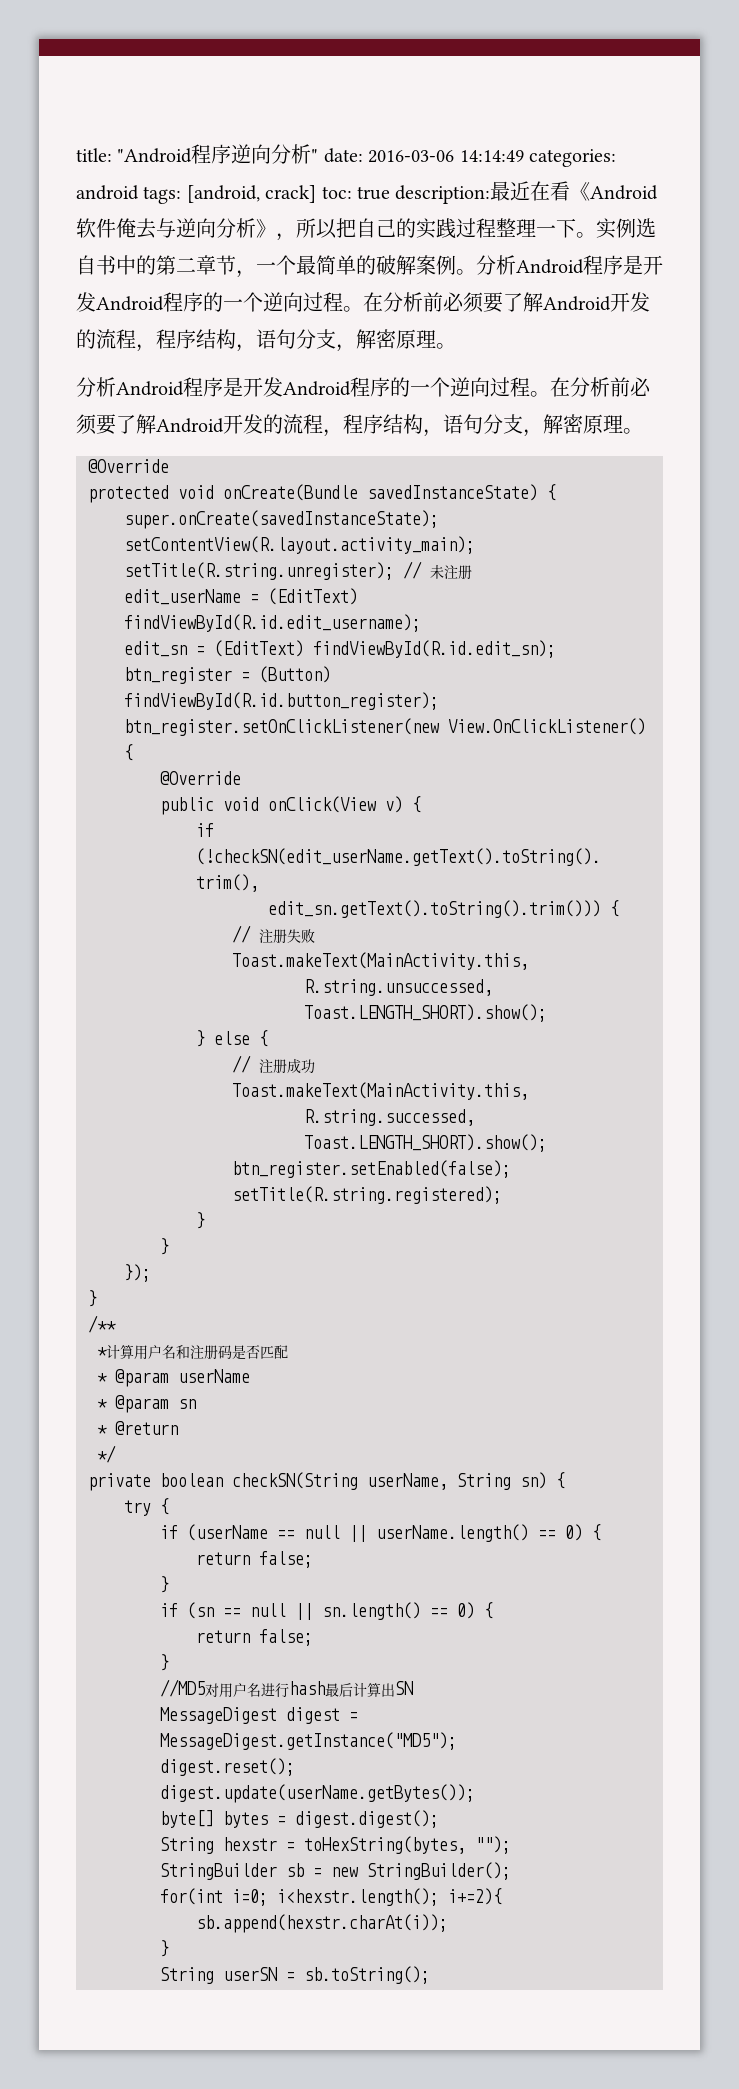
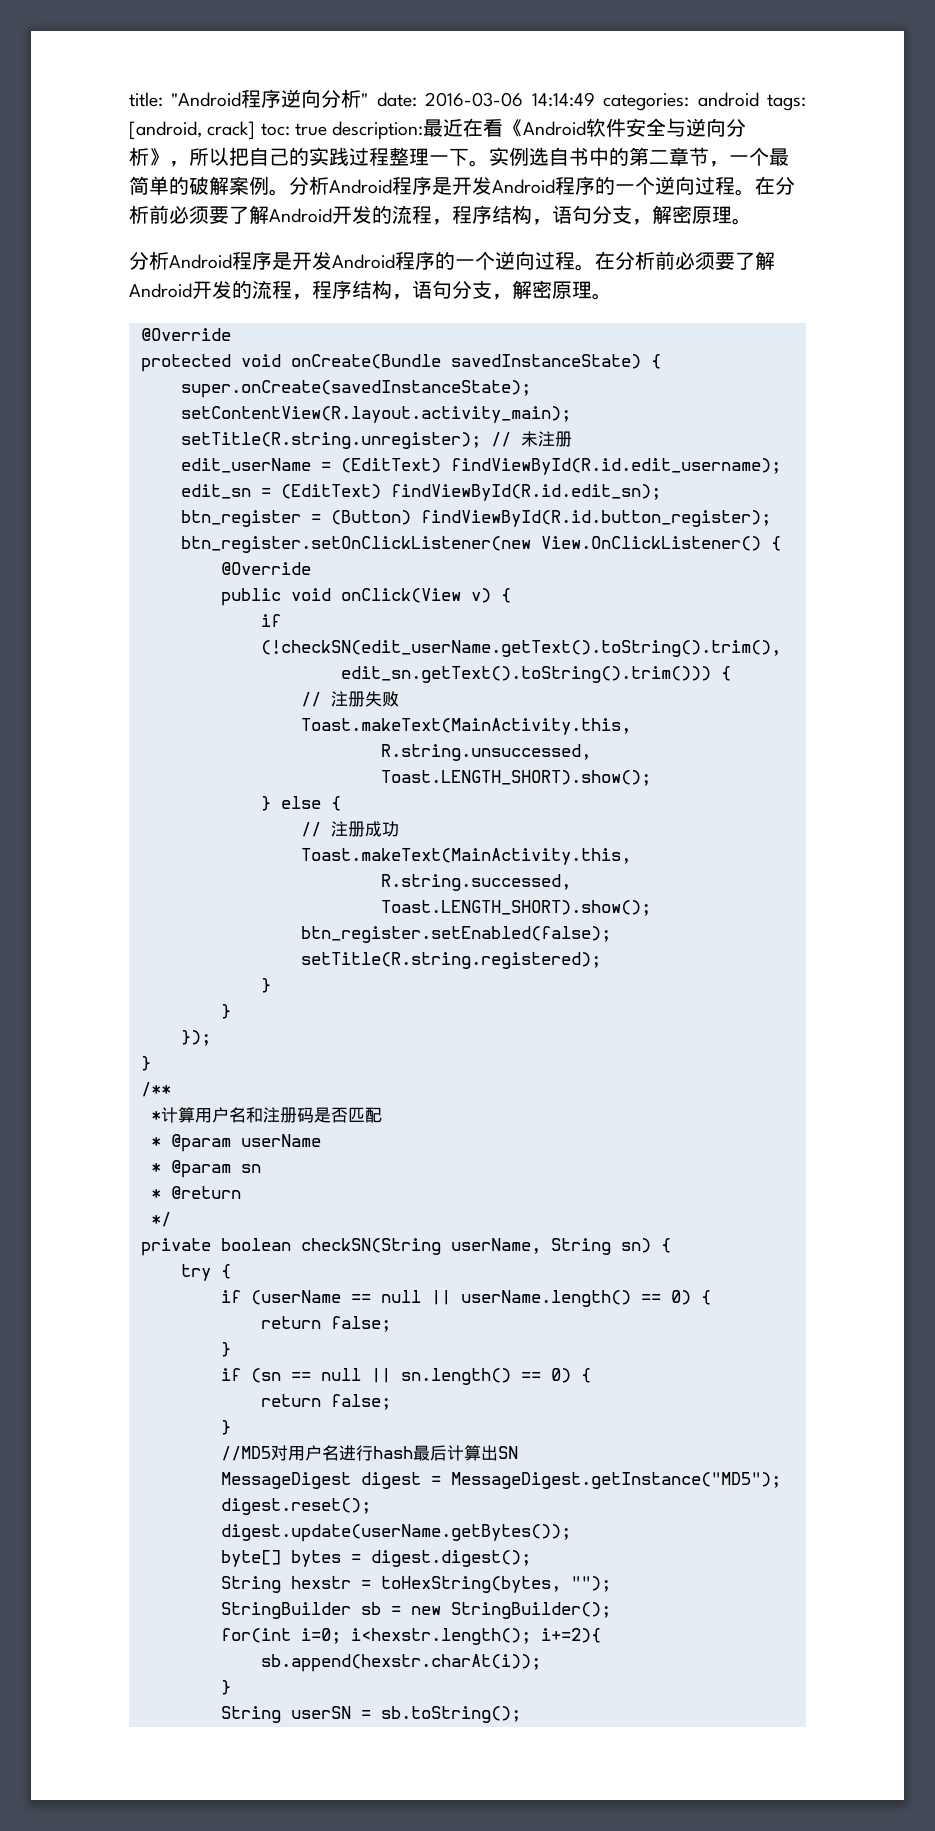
[116,218,156,239] 俺去 -> [626,118,667,137] 安全

